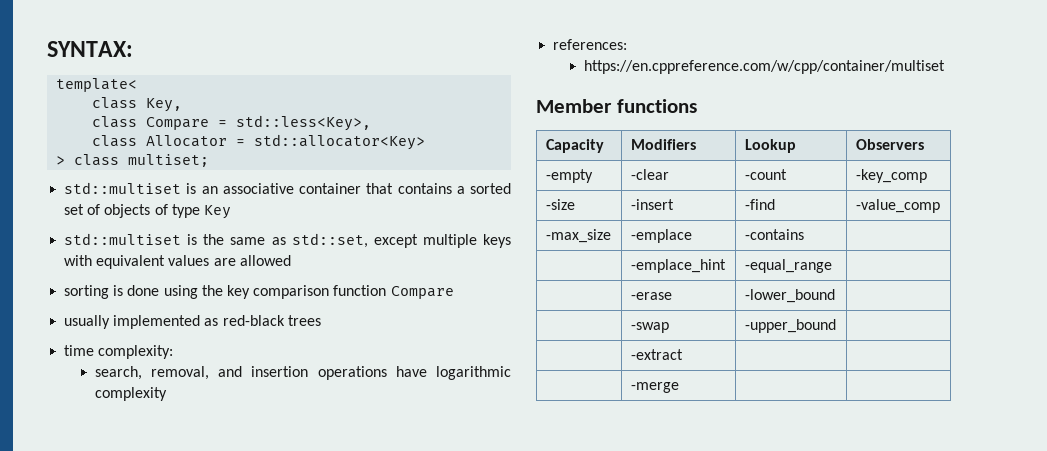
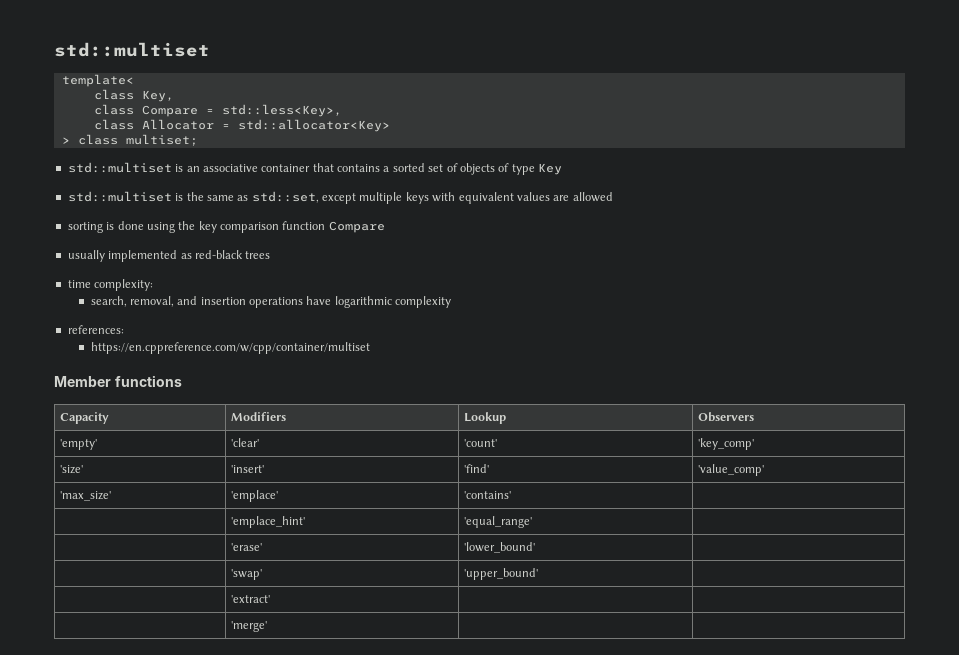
[47,41,133,57] SYNTAX: -> [54,42,210,57] std::multiset
[545,169,593,183] [630,169,669,180] [744,169,787,180] [855,169,927,183] [545,199,575,210] [630,199,674,210] [744,199,775,210] [855,199,940,213] [545,229,611,243] [630,229,692,243] [744,229,804,240] [630,259,726,273] [744,259,832,273] [630,292,672,300] [744,289,835,303] [630,322,669,333] [744,319,836,333] [630,349,683,360] [630,382,679,393] -empty | -clear | -count | -key_comp // -size | -insert | -find | -value_comp // -max_size | -emplace | -contains | // | -emplace_hint | -equal_range | // | -erase | -lower_bound | // | -swap | -upper_bound | // | -extract | | // | -merge -> [60,439,98,450] [231,438,260,447] [464,439,498,447] [698,438,755,450] [60,465,84,474] [231,465,265,473] [464,464,490,473] [698,464,765,476] [60,491,112,501] [231,490,279,502] [464,491,512,499] [231,516,306,528] [464,516,533,528] [231,543,263,551] [464,542,536,553] [231,569,263,580] [464,568,539,580] [231,595,271,603] [231,621,268,632] 'empty' | 'clear' | 'count' | 'key_comp' // 'size' | 'insert' | 'find' | 'value_comp' // 'max_size' | 'emplace' | 'contains' | // | 'emplace_hint' | 'equal_range' | // | 'erase' | 'lower_bound' | // | 'swap' | 'upper_bound' | // | 'extract' | | // | 'merge'

